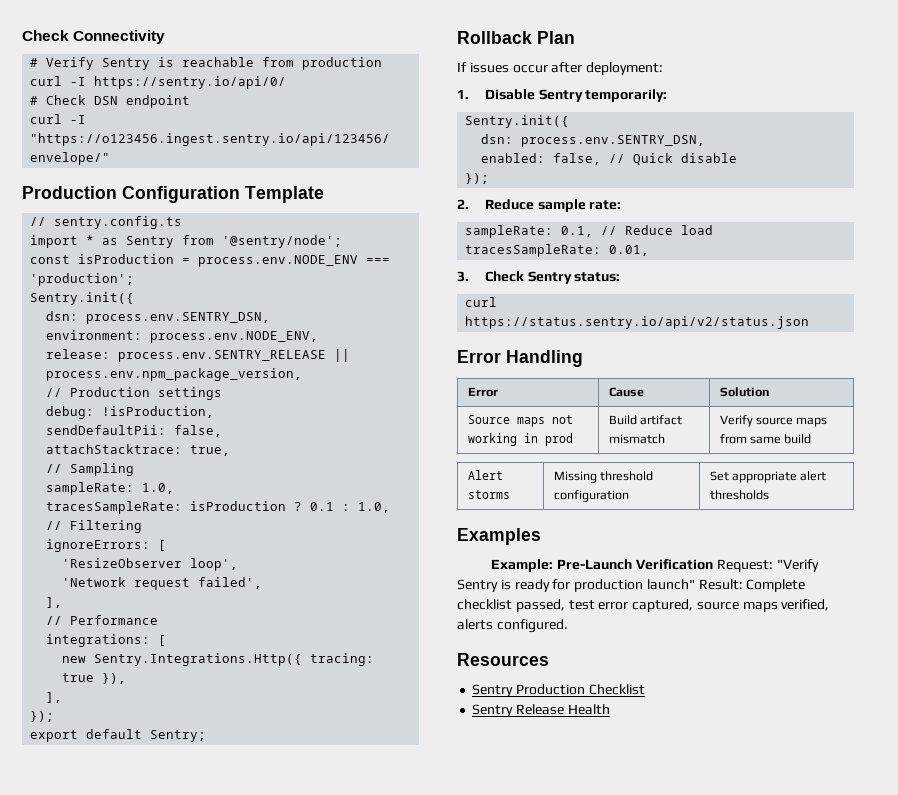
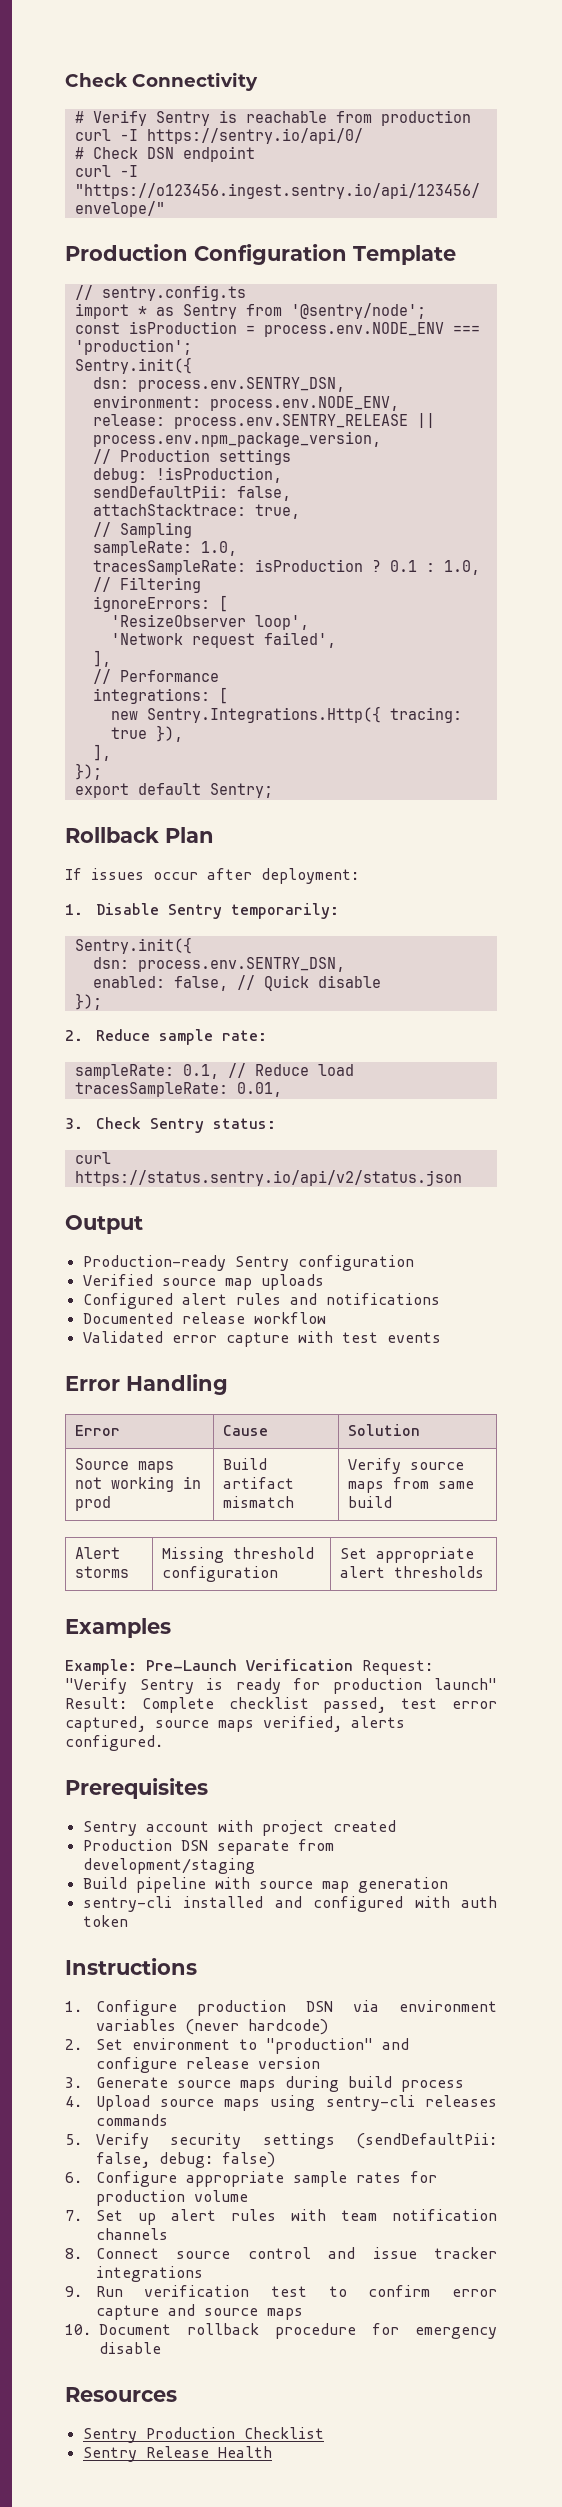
(810, 322) none -> [65,1215,143,1234] [82,1255,414,1271] [82,1274,324,1290] [82,1293,440,1309] [82,1312,326,1324] [82,1331,441,1347] // Output // Production-ready Sentry configuration // Verified source map uploads // Configured alert rules and notifications // Documented release workflow // Validated error capture with test events
(568, 626) none -> [65,1778,208,1799] [82,1820,396,1836] [82,1839,334,1855] [82,1858,255,1874] [82,1877,448,1893] [82,1896,497,1912] [82,1915,128,1927] [65,1958,197,1975] [65,2000,497,2016] [95,2019,328,2035] [65,2038,409,2054] [95,2057,320,2073] [65,2076,464,2092] [65,2095,497,2111] [95,2114,168,2126] [65,2133,497,2149] [95,2152,275,2168] [65,2171,437,2187] [95,2190,248,2206] [65,2209,497,2225] [95,2228,168,2240] [65,2247,498,2259] [95,2266,203,2282] [65,2285,497,2297] [95,2304,303,2320] [65,2323,497,2339] [99,2342,161,2354] // Prerequisites // Sentry account with project created // Production DSN separate from development/staging // Build pipeline with source map generation // sentry-cli installed and configured with auth token // Instructions // 1. Configure production DSN via environment variables (never hardcode) // 2. Set environment to "production" and configure release version // 3. Generate source maps during build process // 4. Upload source maps using sentry-cli releases commands // 5. Verify security settings (sendDefaultPii: false, debug: false) // 6. Configure appropriate sample rates for production volume // 7. Set up alert rules with team notification channels // 8. Connect source control and issue tracker integrations // 9. Run verification test to confirm error capture and source maps // 10. Document rollback procedure for emergency disable

